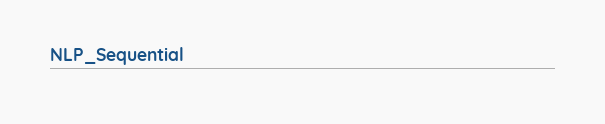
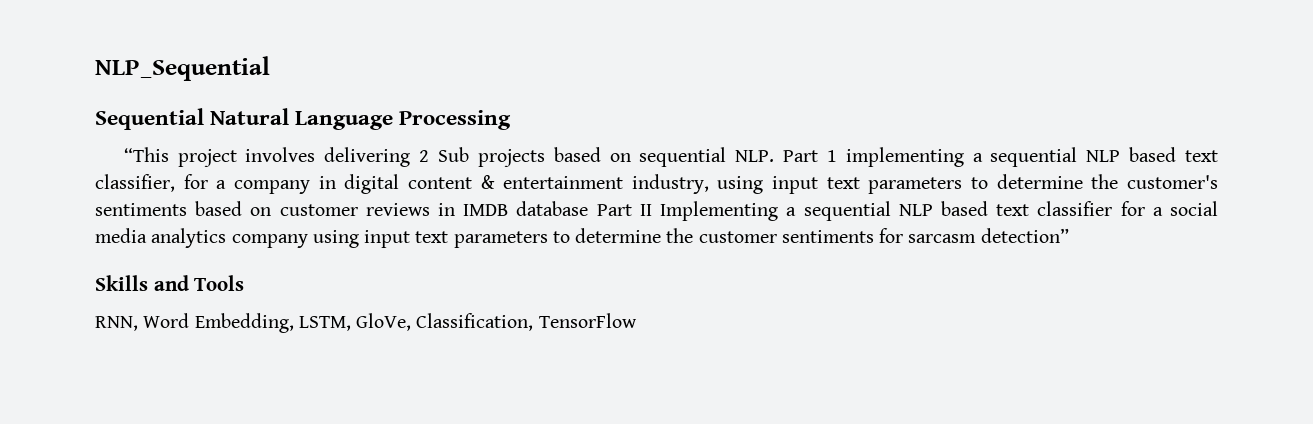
(184, 56) none -> [95,108,512,130] [123,147,1219,167] [95,174,1218,194] [95,201,1218,221] [95,228,1069,248] [95,275,245,291] [95,313,637,333] // Sequential Natural Language Processing // “This project involves delivering 2 Sub projects based on sequential NLP. Part 1 implementing a sequential NLP based text classifier, for a company in digital content & entertainment industry, using input text parameters to determine the customer's sentiments based on customer reviews in IMDB database Part II Implementing a sequential NLP based text classifier for a social media analytics company using input text parameters to determine the customer sentiments for sarcasm detection” // Skills and Tools // RNN, Word Embedding, LSTM, GloVe, Classification, TensorFlow

